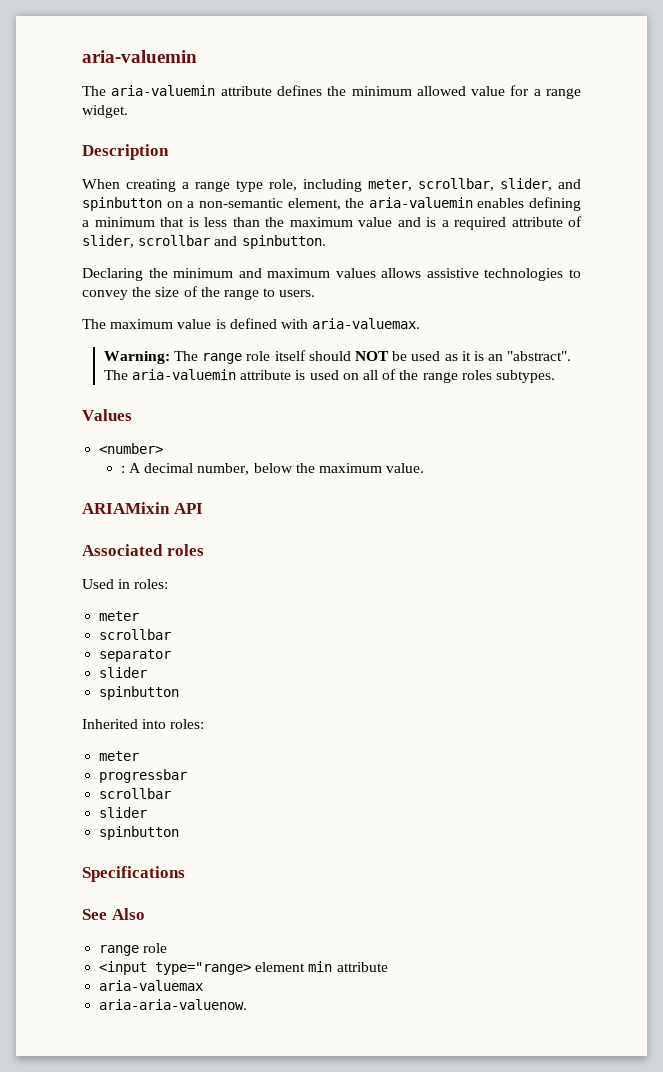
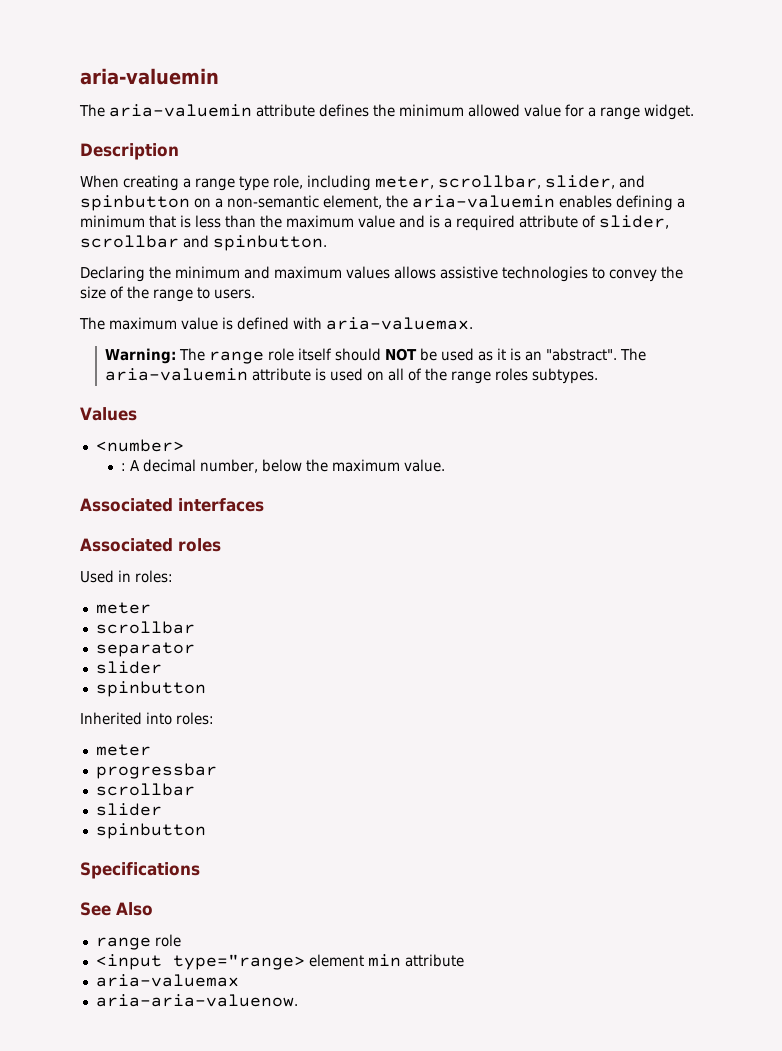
[82,502,203,514] ARIAMixin API -> [80,498,264,512] Associated interfaces

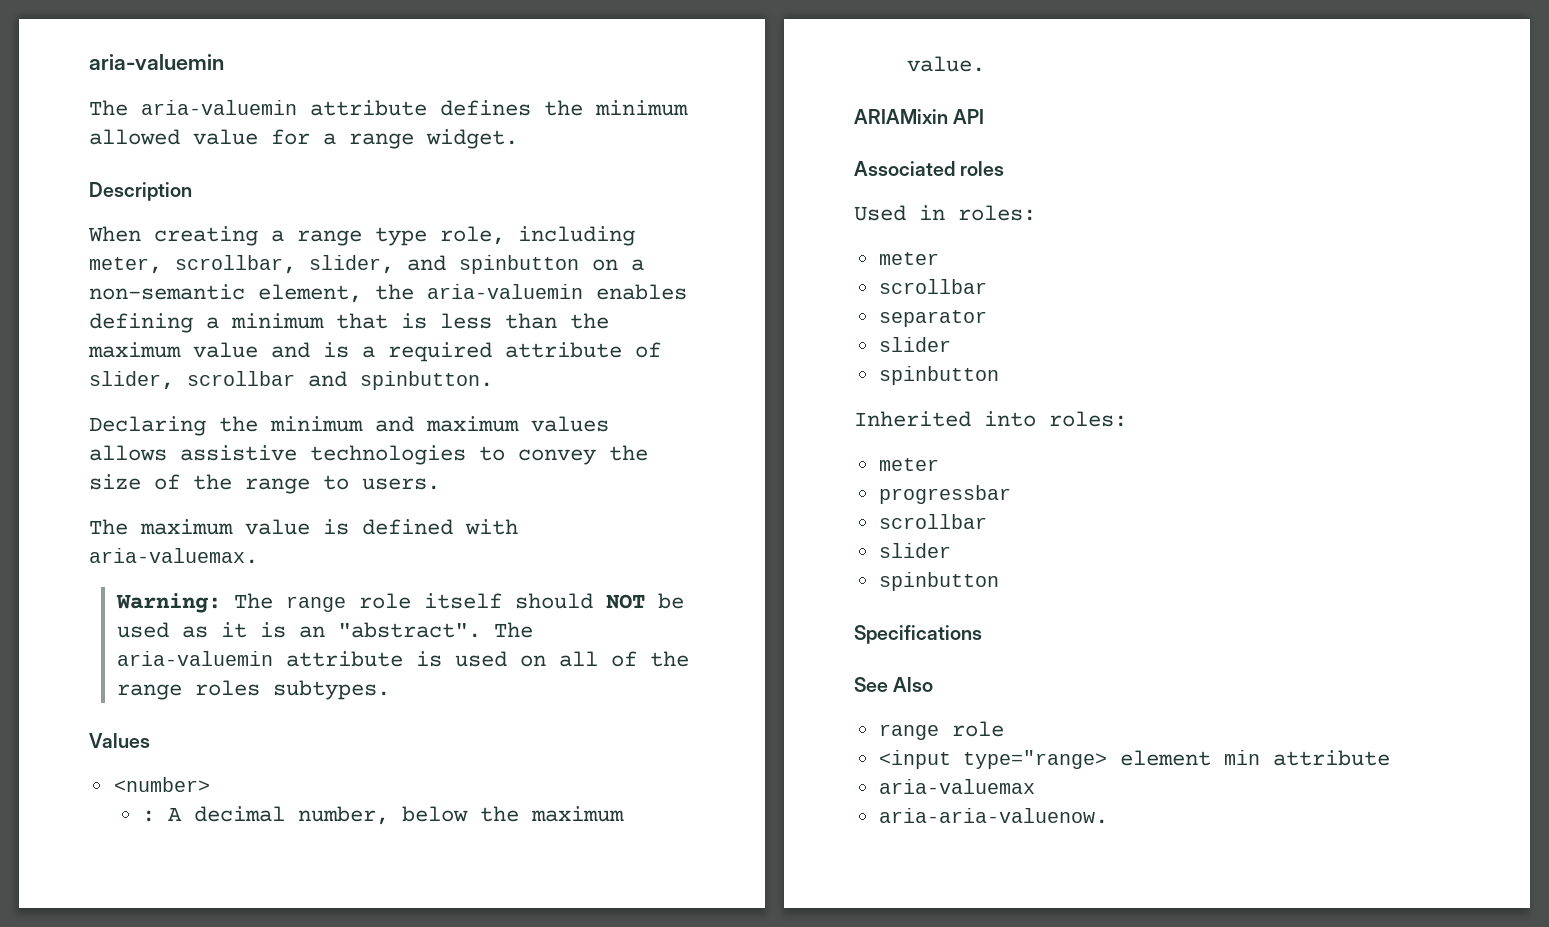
[80,498,264,512] Associated interfaces -> [854,109,985,124] ARIAMixin API

